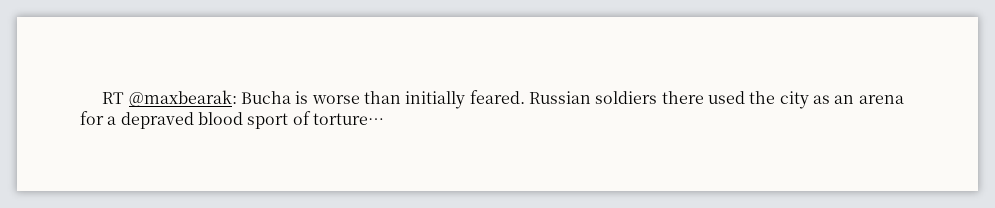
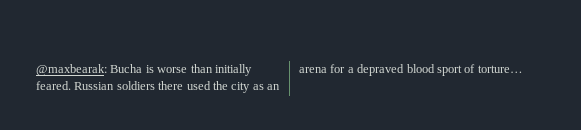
[102,92,125,104] RT -> (36, 70) none

